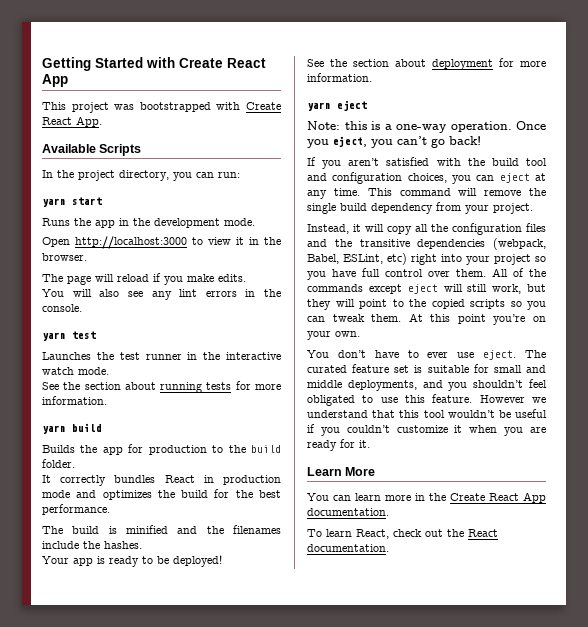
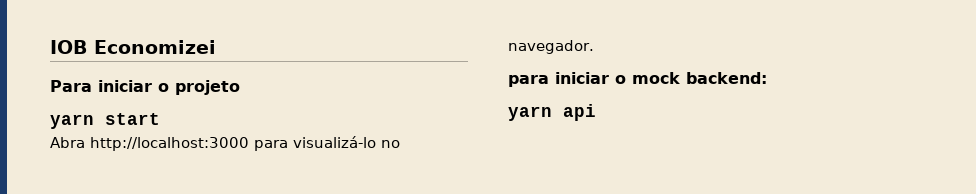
[42,57,266,71] [42,74,68,87] [42,102,281,113] [42,116,102,127] [42,144,142,156] [42,170,240,181] [42,197,102,207] [42,218,255,228] [42,236,281,249] [42,253,87,261] [42,273,246,285] [42,289,281,300] [42,304,82,312] [42,331,96,341] [42,352,281,360] [42,367,109,375] [42,381,281,393] [42,396,107,405] [42,423,102,434] [42,444,281,455] [42,459,75,468] [42,475,281,486] [42,489,281,500] [42,504,110,515] [42,525,281,534] [42,541,142,549] [42,555,222,567] [307,58,546,70] [307,73,372,82] [307,100,367,111] [307,121,546,133] [307,136,481,148] [307,157,547,169] [307,172,546,184] [307,188,546,199] [307,202,533,214] [307,223,546,235] [307,238,546,250] [307,253,546,265] [307,268,546,280] [307,284,546,294] [307,299,546,310] [307,313,546,325] [307,331,360,340] [307,350,546,360] [307,364,546,373] [307,379,547,391] [307,394,546,406] [307,409,547,418] [307,424,546,436] [307,439,370,451] [307,467,376,476] [307,492,546,503] [307,508,389,516] [307,529,498,539] [307,544,389,552] Getting Started with Create React App // This project was bootstrapped with Create React App. // Available Scripts // In the project directory, you can run: // yarn start // Runs the app in the development mode. // Open http://localhost:3000 to view it in the browser. // The page will reload if you make edits. // You will also see any lint errors in the console. // yarn test // Launches the test runner in the interactive watch mode. // See the section about running tests for more information. // yarn build // Builds the app for production to the build folder. // It correctly bundles React in production mode and optimizes the build for the best performance. // The build is minified and the filenames include the hashes. // Your app is ready to be deployed! // See the section about deployment for more information. // yarn eject // Note: this is a one-way operation. Once you eject, you can’t go back! // If you aren’t satisfied with the build tool and configuration choices, you can eject at any time. This command will remove the single build dependency from your project. // Instead, it will copy all the configuration files and the transitive dependencies (webpack, Babel, ESLint, etc) right into your project so you have full control over them. All of the commands except eject will still work, but they will point to the copied scripts so you can tweak them. At this point you’re on your own. // You don’t have to ever use eject. The curated feature set is suitable for small and middle deployments, and you shouldn’t feel obligated to use this feature. However we understand that this tool wouldn’t be useful if you couldn’t customize it when you are ready for it. // Learn More // You can learn more in the Create React App documentation. // To learn React, check out the React documentation. -> [50,40,216,54] [50,80,240,95] [50,113,160,129] [50,136,400,151] [508,40,594,54] [508,72,767,87] [508,104,596,121] IOB Economizei // Para iniciar o projeto // yarn start // Abra http://localhost:3000 para visualizá-lo no navegador. // para iniciar o mock backend: // yarn api

